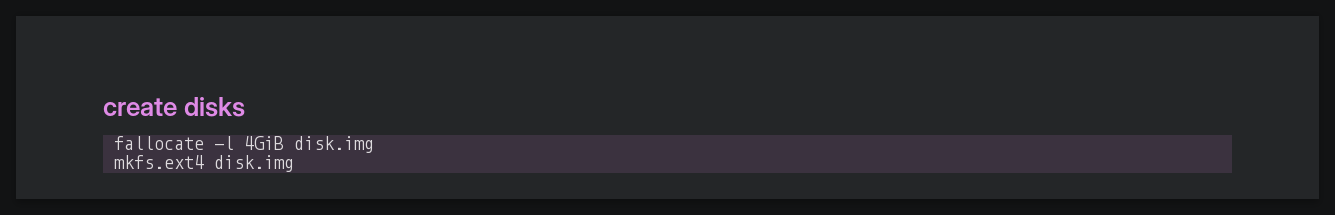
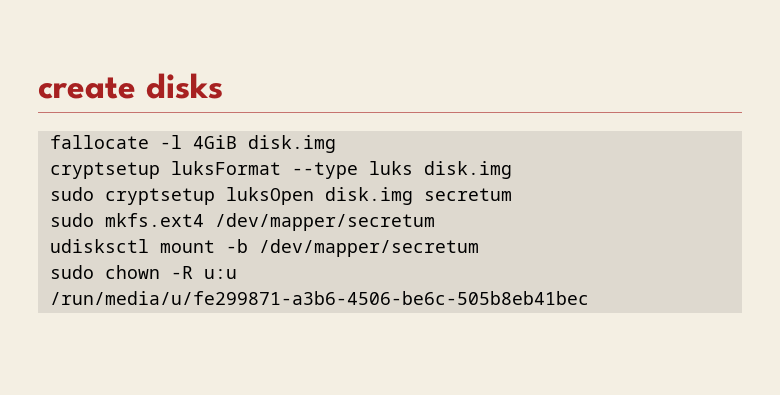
[114,155,295,172] mkfs.ext4 disk.img -> [49,161,512,179] [49,187,512,205] [49,213,435,231] [49,239,479,257] [49,265,237,279] [49,291,589,305] cryptsetup luksFormat --type luks disk.img // sudo cryptsetup luksOpen disk.img secretum // sudo mkfs.ext4 /dev/mapper/secretum // udisksctl mount -b /dev/mapper/secretum // sudo chown -R u:u /run/media/u/fe299871-a3b6-4506-be6c-505b8eb41bec

